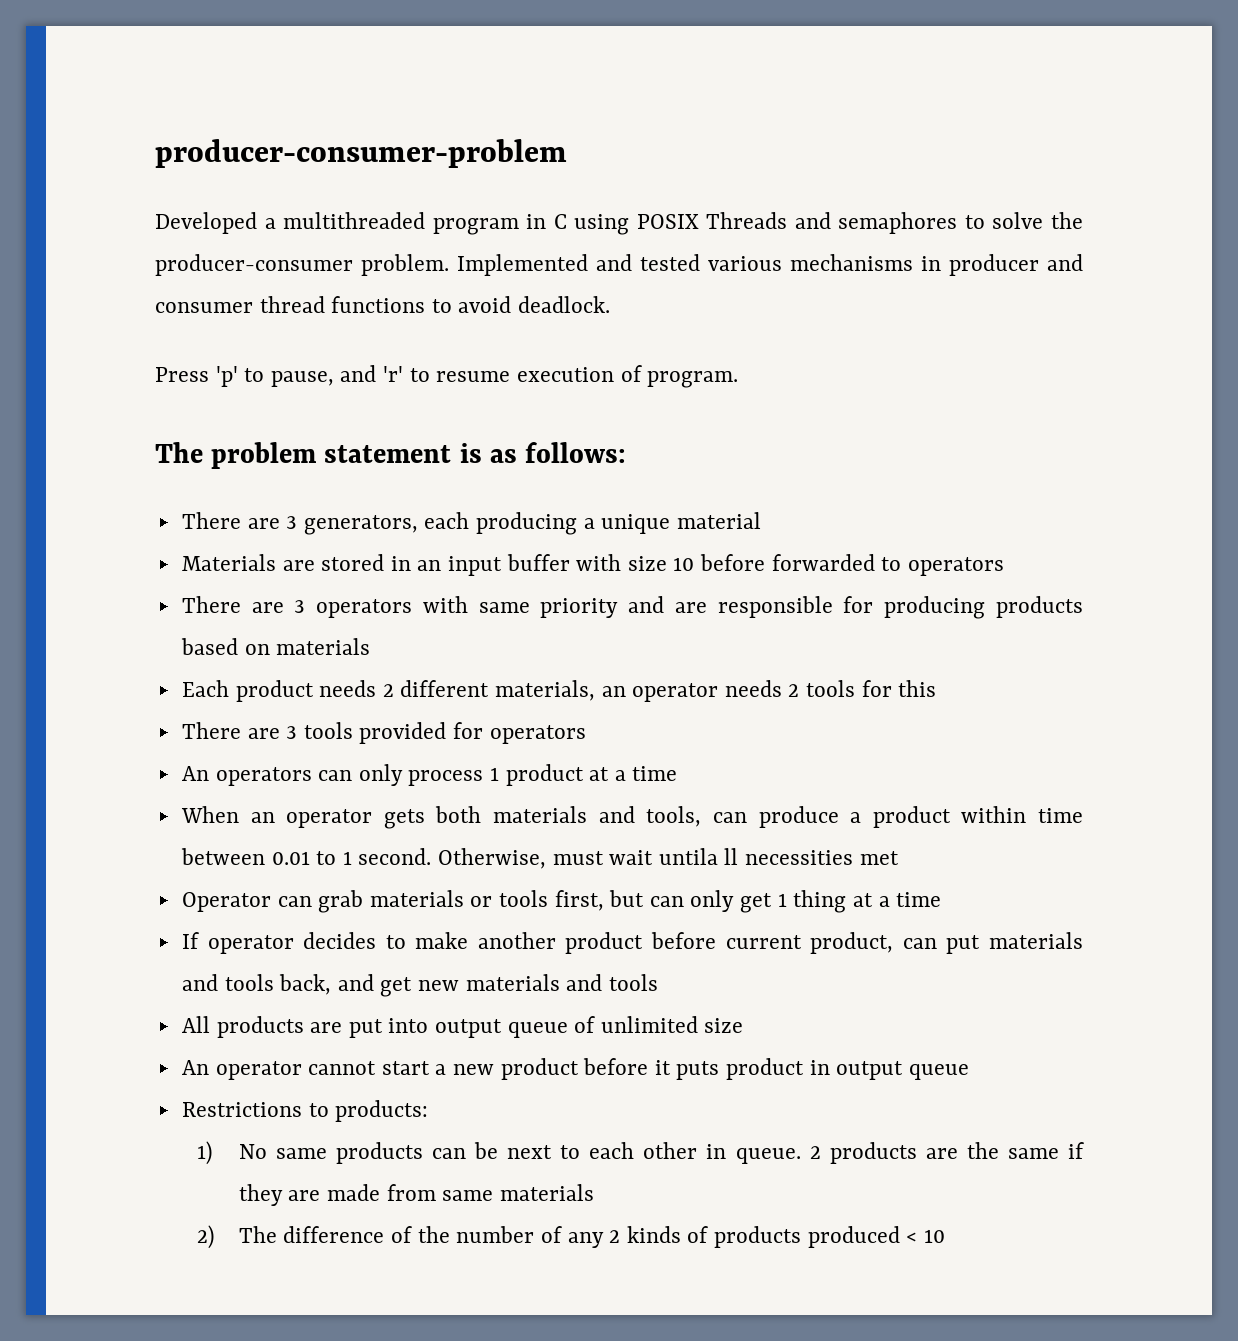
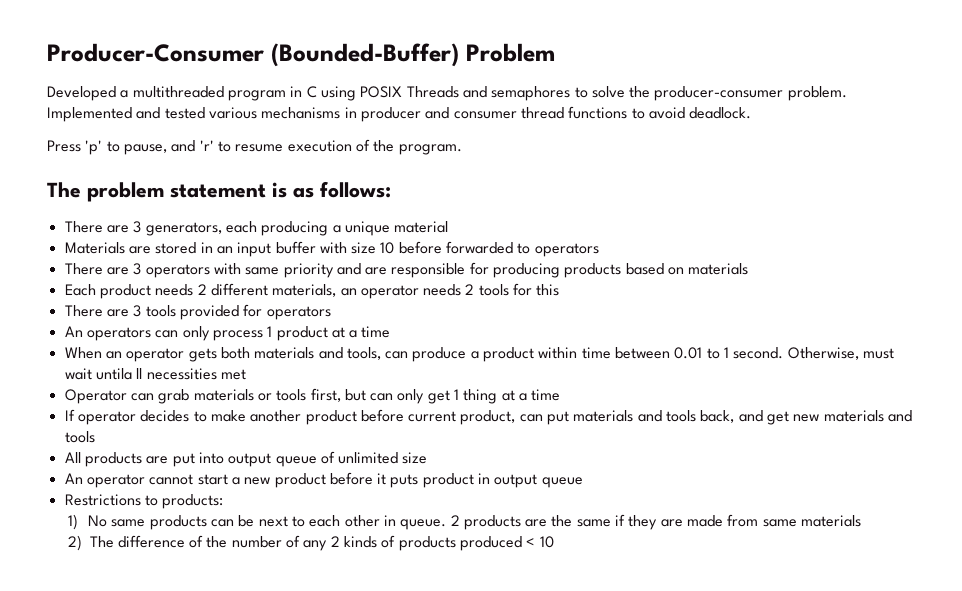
[155,139,567,168] producer-consumer-problem -> [47,43,555,67] Producer-Consumer (Bounded-Buffer) Problem
(642, 373) none -> [373,140,395,152] the

